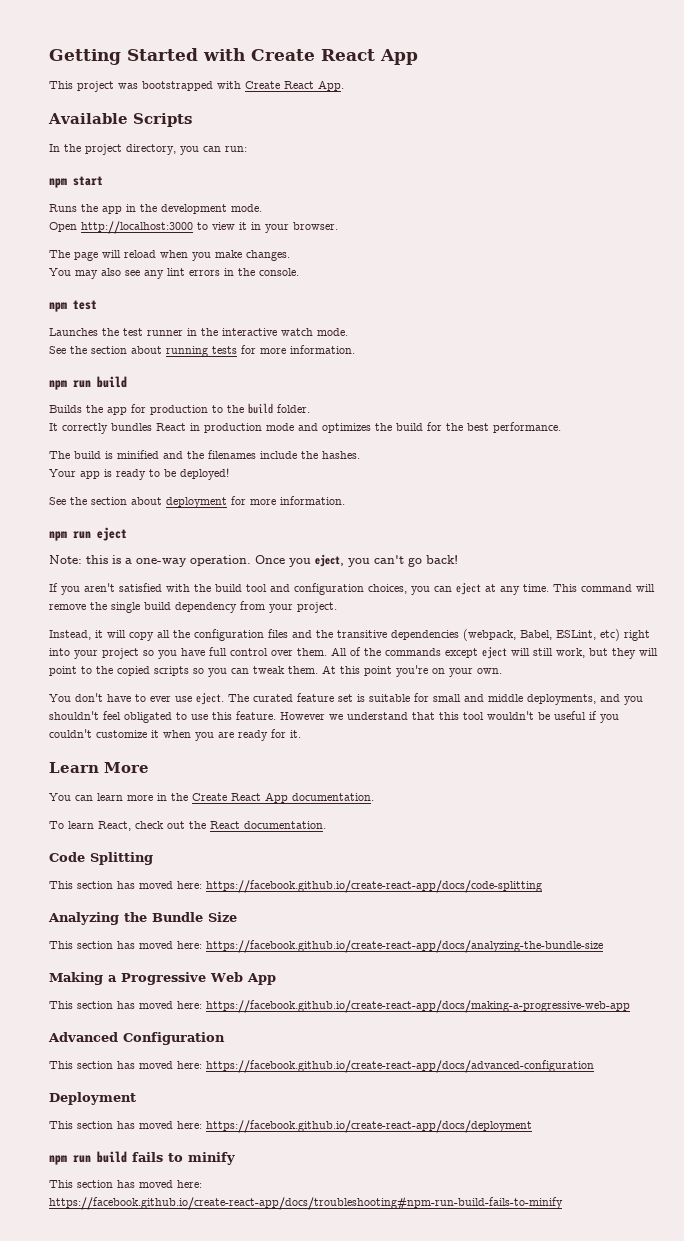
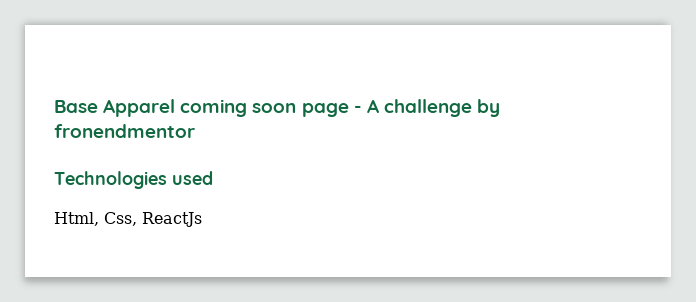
[49,48,418,65] [49,80,344,92] [48,113,192,127] [49,144,247,155] [49,176,103,188] [49,204,262,214] [49,221,338,234] [49,250,290,261] [49,268,299,279] [49,300,97,312] [49,328,348,336] [49,345,355,357] [49,376,127,390] [49,403,310,415] [49,422,561,434] [49,450,360,459] [49,468,229,480] [49,496,345,508] [49,527,127,541] [49,554,458,567] [49,583,655,595] [49,601,337,613] [49,629,650,641] [49,647,658,659] [49,665,502,677] [49,693,643,705] [49,711,619,723] [49,729,301,741] [49,762,149,773] [49,792,374,803] [49,821,326,831] [49,852,153,865] [49,880,542,893] [48,912,237,925] [49,940,603,953] [49,972,276,985] [49,1000,630,1013] [48,1032,225,1045] [49,1060,594,1073] [49,1092,136,1105] [49,1120,532,1133] [49,1151,235,1165] [49,1180,202,1188] [49,1196,563,1210] Getting Started with Create React App // This project was bootstrapped with Create React App. // Available Scripts // In the project directory, you can run: // npm start // Runs the app in the development mode. // Open http://localhost:3000 to view it in your browser. // The page will reload when you make changes. // You may also see any lint errors in the console. // npm test // Launches the test runner in the interactive watch mode. // See the section about running tests for more information. // npm run build // Builds the app for production to the build folder. // It correctly bundles React in production mode and optimizes the build for the best performance. // The build is minified and the filenames include the hashes. // Your app is ready to be deployed! // See the section about deployment for more information. // npm run eject // Note: this is a one-way operation. Once you eject, you can't go back! // If you aren't satisfied with the build tool and configuration choices, you can eject at any time. This command will remove the single build dependency from your project. // Instead, it will copy all the configuration files and the transitive dependencies (webpack, Babel, ESLint, etc) right into your project so you have full control over them. All of the commands except eject will still work, but they will point to the copied scripts so you can tweak them. At this point you're on your own. // You don't have to ever use eject. The curated feature set is suitable for small and middle deployments, and you shouldn't feel obligated to use this feature. However we understand that this tool wouldn't be useful if you couldn't customize it when you are ready for it. // Learn More // You can learn more in the Create React App documentation. // To learn React, check out the React documentation. // Code Splitting // This section has moved here: https://facebook.github.io/create-react-app/docs/code-splitting // Analyzing the Bundle Size // This section has moved here: https://facebook.github.io/create-react-app/docs/analyzing-the-bundle-size // Making a Progressive Web App // This section has moved here: https://facebook.github.io/create-react-app/docs/making-a-progressive-web-app // Advanced Configuration // This section has moved here: https://facebook.github.io/create-react-app/docs/advanced-configuration // Deployment // This section has moved here: https://facebook.github.io/create-react-app/docs/deployment // npm run build fails to minify // This section has moved here: https://facebook.github.io/create-react-app/docs/troubleshooting#npm-run-build-fails-to-minify -> [54,99,501,117] [54,124,195,138] [54,171,213,189] [54,212,202,227] Base Apparel coming soon page - A challenge by fronendmentor // Technologies used // Html, Css, ReactJs

